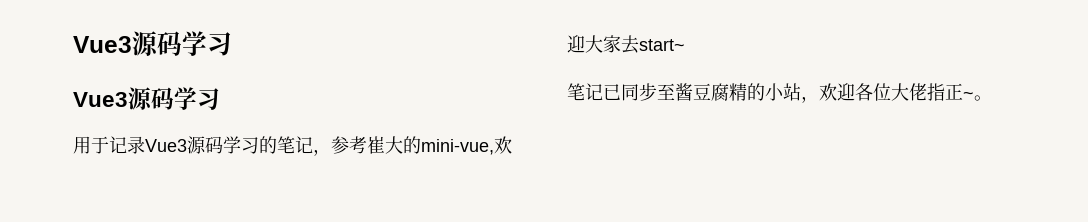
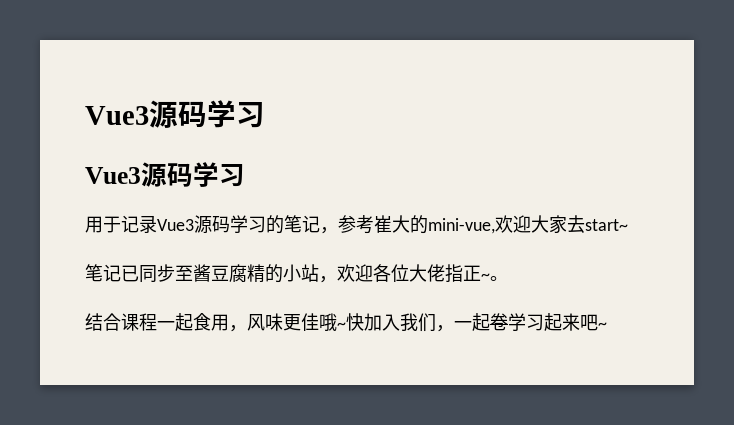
(992, 98) none -> [85,313,607,332] // 结合课程一起食用，风味更佳哦~快加入我们，一起卷学习起来吧~

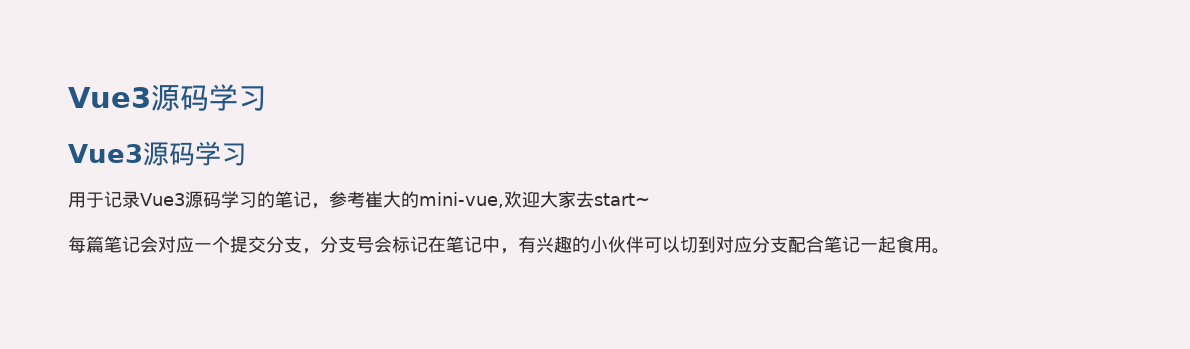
[85,264,508,283] [85,313,607,332] 笔记已同步至酱豆腐精的小站，欢迎各位大佬指正~。 // 结合课程一起食用，风味更佳哦~快加入我们，一起卷学习起来吧~ -> [68,236,950,254] 每篇笔记会对应一个提交分支，分支号会标记在笔记中，有兴趣的小伙伴可以切到对应分支配合笔记一起食用。

